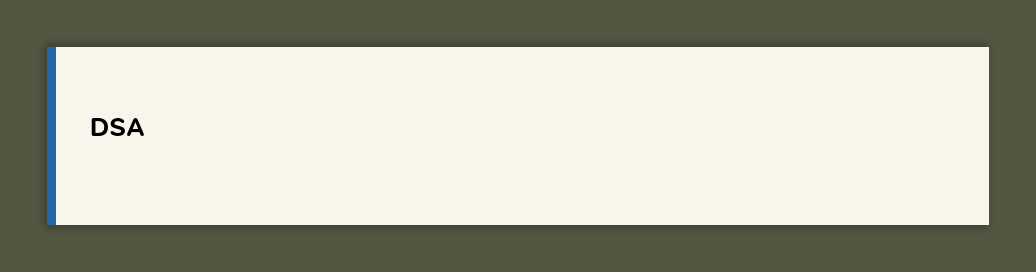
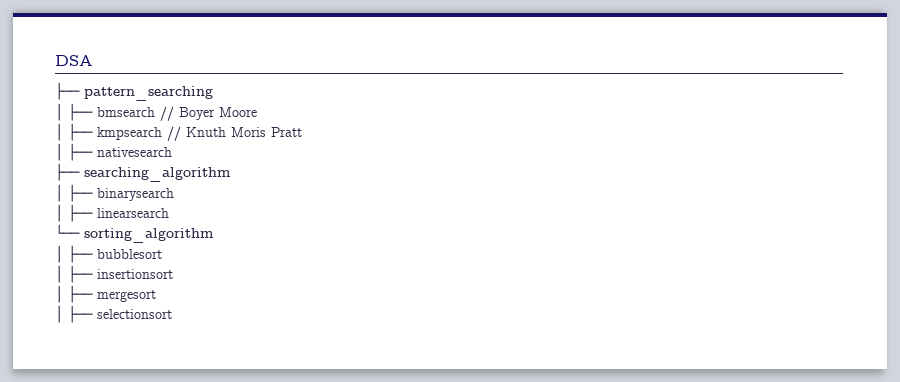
(145, 127) none -> [55,82,213,101] [55,103,257,121] [55,123,302,141] [55,143,172,161] [55,163,231,182] [55,184,174,202] [55,204,169,222] [55,224,214,243] [55,245,162,263] [55,265,173,283] [55,285,156,303] [55,305,172,323] // ├── pattern_searching // │ ├── bmsearch // Boyer Moore // │ ├── kmpsearch // Knuth Moris Pratt // │ ├── nativesearch // ├── searching_algorithm // │ ├── binarysearch // │ ├── linearsearch // └── sorting_algorithm // │ ├── bubblesort // │ ├── insertionsort // │ ├── mergesort // │ ├── selectionsort

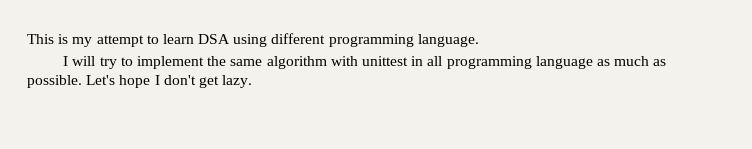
[55,55,93,66] [55,82,213,101] [55,103,257,121] [55,123,302,141] [55,143,172,161] [55,163,231,182] [55,184,174,202] [55,204,169,222] [55,224,214,243] [55,245,162,263] [55,265,173,283] [55,285,156,303] [55,305,172,323] DSA // ├── pattern_searching // │ ├── bmsearch // Boyer Moore // │ ├── kmpsearch // Knuth Moris Pratt // │ ├── nativesearch // ├── searching_algorithm // │ ├── binarysearch // │ ├── linearsearch // └── sorting_algorithm // │ ├── bubblesort // │ ├── insertionsort // │ ├── mergesort // │ ├── selectionsort -> [27,33,479,47] [63,56,667,69] [27,75,253,88] This is my attempt to learn DSA using different programming language. // I will try to implement the same algorithm with unittest in all programming language as much as possible. Let's hope I don't get lazy.

